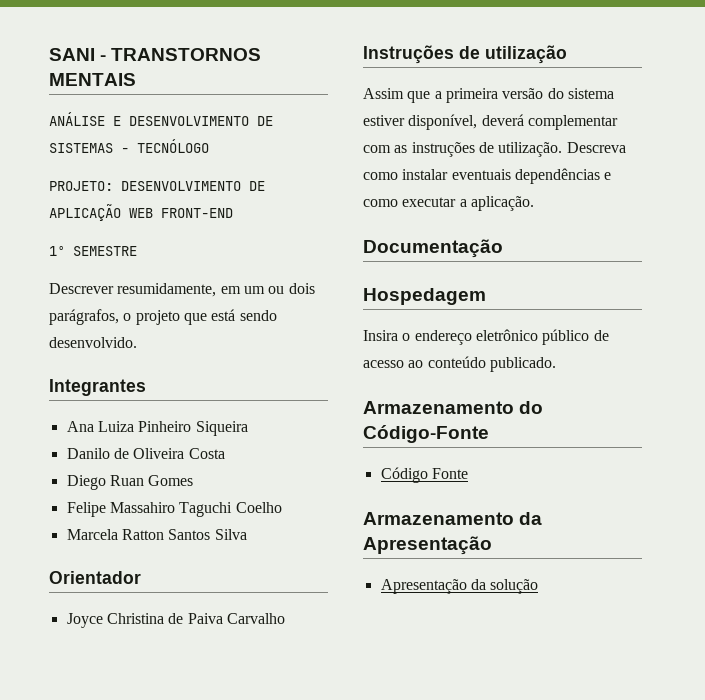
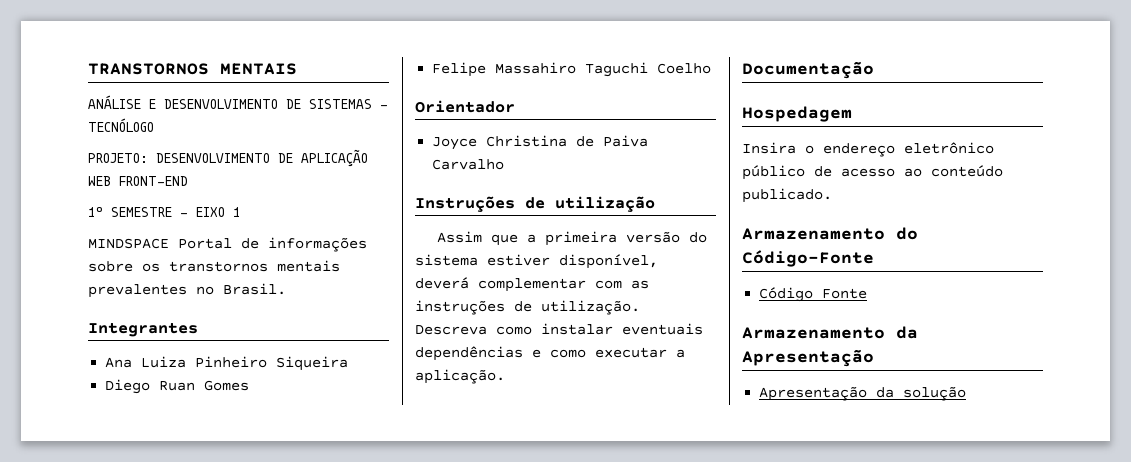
[49,48,107,61] SANI - -> (88, 69) none
[49,283,315,297] [49,309,277,325] [49,337,137,348] // Descrever resumidamente, em um ou dois parágrafos, o projeto que está sendo desenvolvido. -> [180,207,241,217] [88,237,367,252] [88,260,340,272] [88,283,286,298] - EIXO 1 // MINDSPACE Portal de informações sobre os transtornos mentais prevalentes no Brasil.
[66,448,225,459] // Danilo de Oliveira Costa -> (349, 363) none
[66,529,247,540] // Marcela Ratton Santos Silva -> (712, 68) none

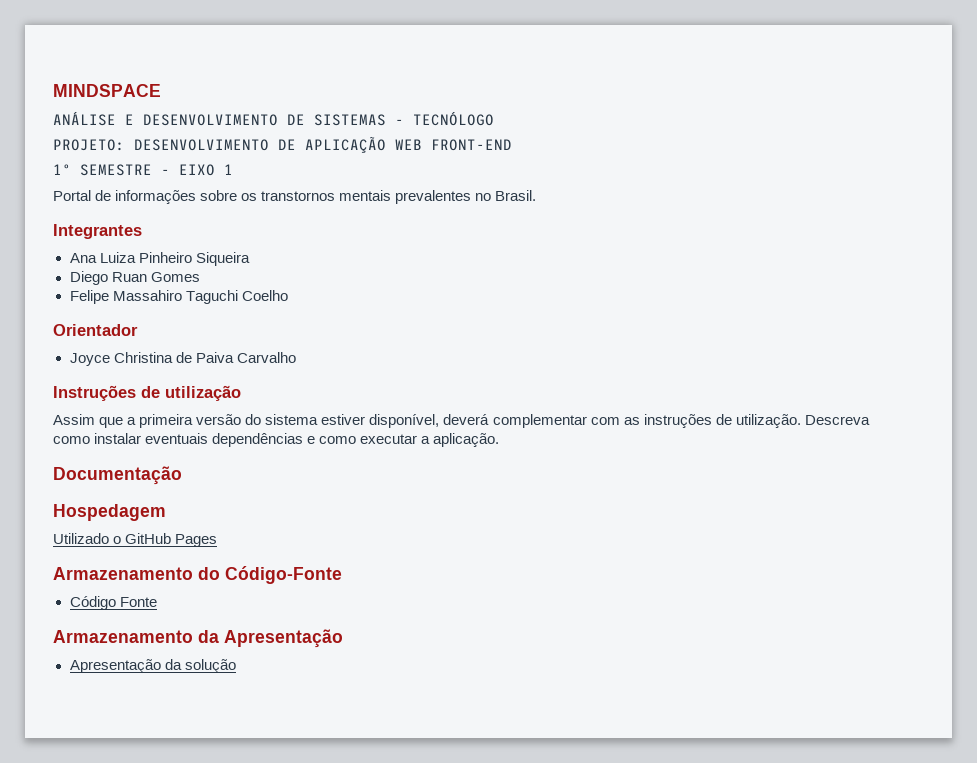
[88,63,297,75] TRANSTORNOS MENTAIS -> [53,84,161,97] MINDSPACE
[88,238,169,249] MINDSPACE -> (233, 169) none
[742,142,994,157] [742,165,1003,180] [742,188,832,203] Insira o endereço eletrônico público de acesso ao conteúdo publicado. -> [53,533,218,547] Utilizado o GitHub Pages

